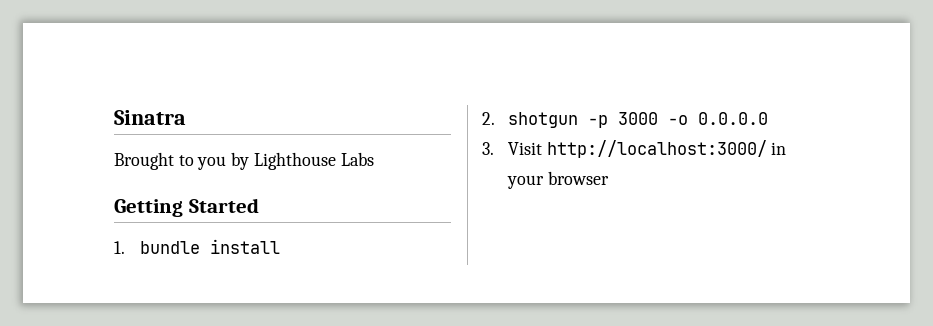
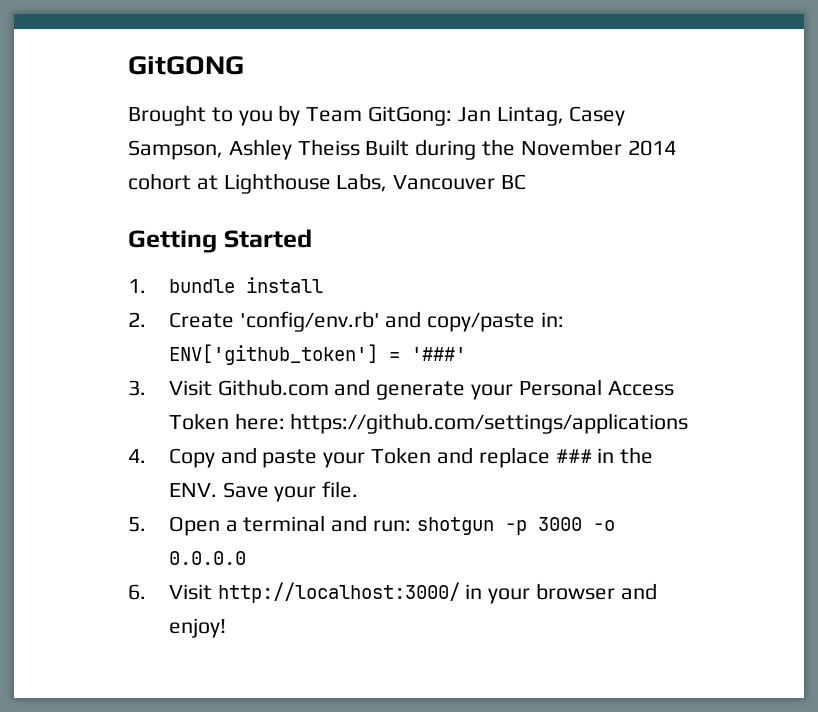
[114,110,186,125] Sinatra -> [128,56,244,75] GitGONG
[253,152,374,170] Lighthouse Labs -> [306,106,626,126] [128,139,676,160] [128,173,527,194] Team GitGong: Jan Lintag, Casey Sampson, Ashley Theiss Built during the November 2014 cohort at Lighthouse Labs, Vancouver BC
(495, 118) none -> [168,311,565,332] [168,344,466,365] [128,379,674,400] [168,413,689,434] [128,447,654,468] [168,481,359,502] [128,515,412,536] Create 'config/env.rb' and copy/paste in: ENV['github_token'] = '###' // 3. Visit Github.com and generate your Personal Access Token here: https://github.com/settings/applications // 4. Copy and paste your Token and replace ### in the ENV. Save your file. // 5. Open a terminal and run:
[482,142,494,155] 3. -> [128,584,146,600] 6.
(609, 178) none -> [620,583,657,600] [168,618,226,638] and enjoy!

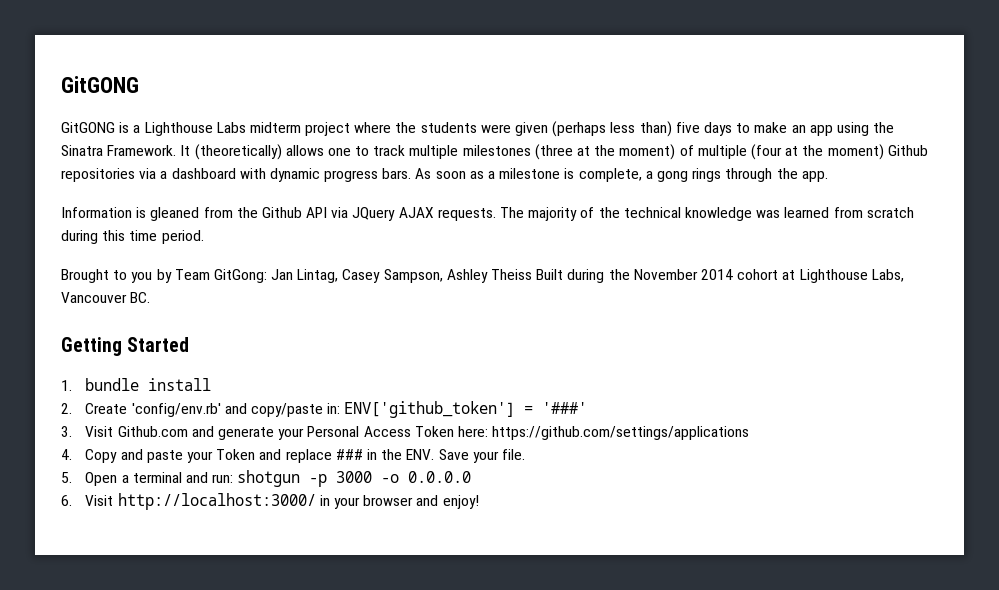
[128,56,244,75] GitGONG -> [61,76,139,93] [61,121,895,137] [61,144,928,160] [61,168,828,182] [61,207,914,221] [61,230,204,244] GitGONG // GitGONG is a Lighthouse Labs midterm project where the students were given (perhaps less than) five days to make an app using the Sinatra Framework. It (theoretically) allows one to track multiple milestones (three at the moment) of multiple (four at the moment) Github repositories via a dashboard with dynamic progress bars. As soon as a milestone is complete, a gong rings through the app. // Information is gleaned from the Github API via JQuery AJAX requests. The majority of the technical knowledge was learned from scratch during this time period.
[501,174,527,190] BC -> [130,292,151,303] BC.

